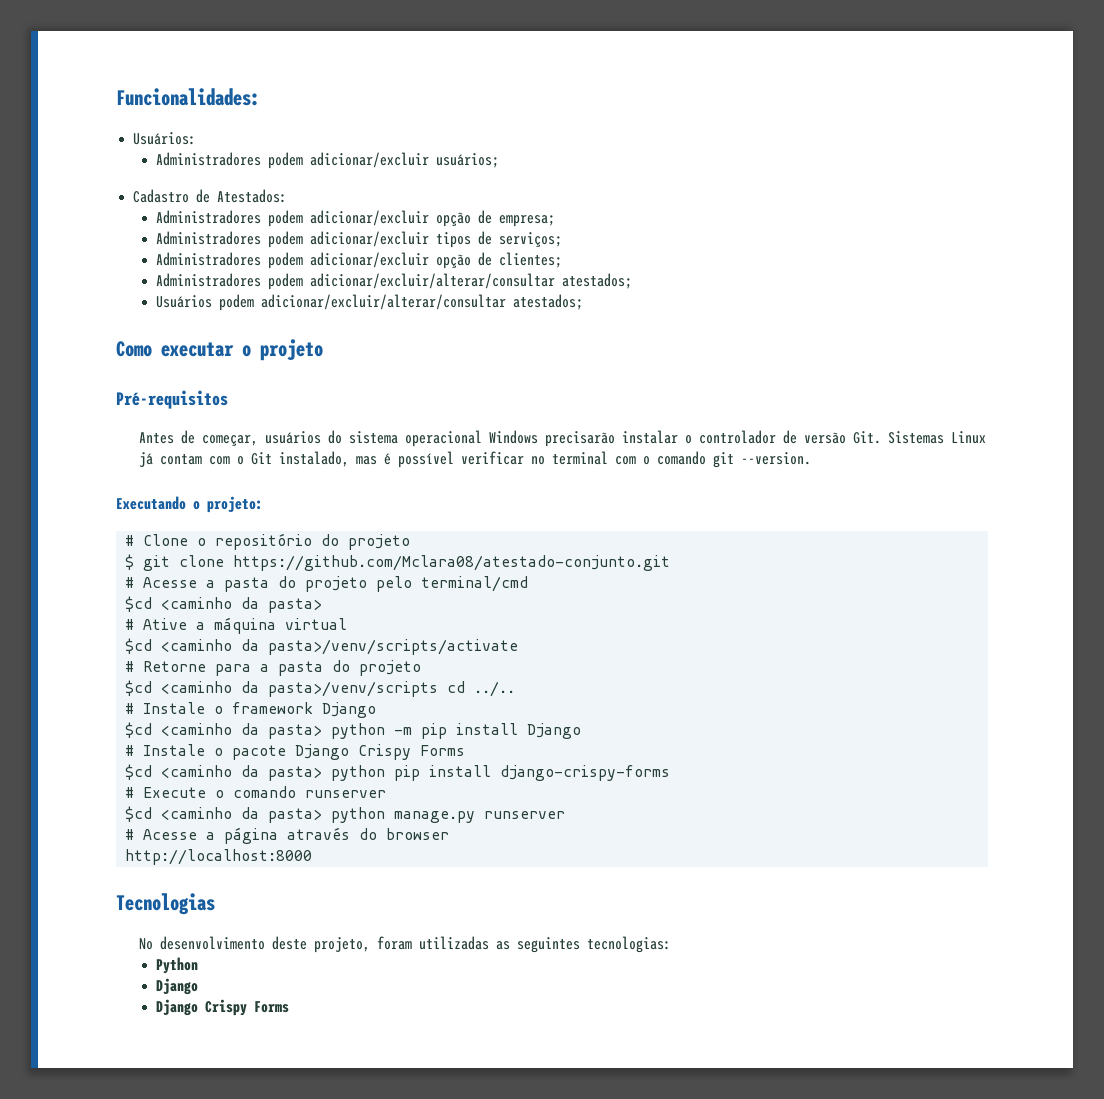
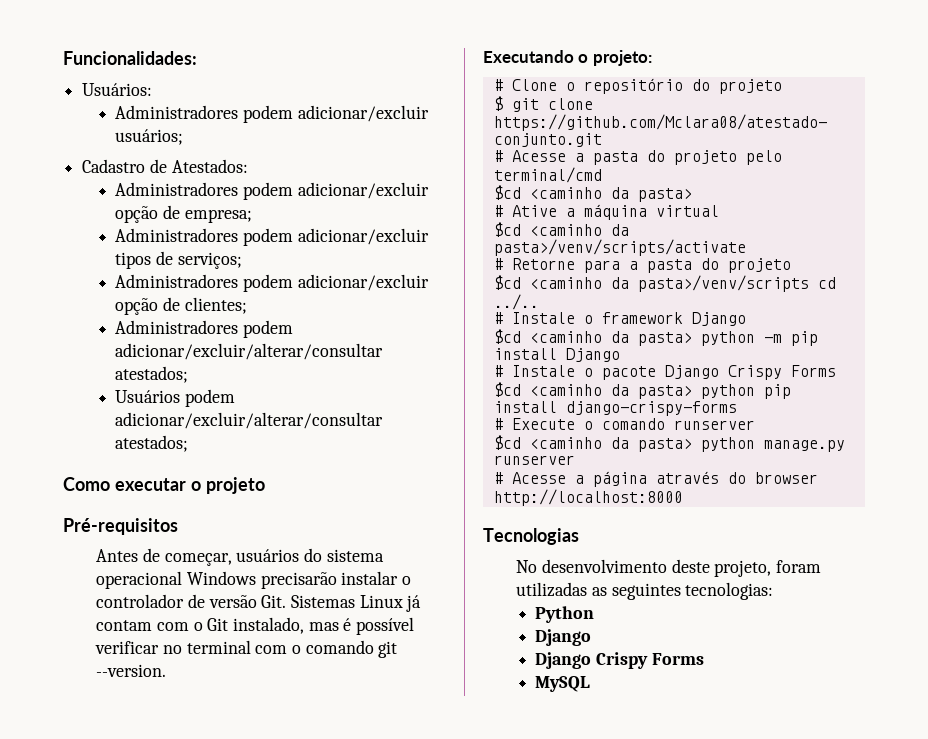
(290, 1007) none -> [535,676,591,692] // MySQL

